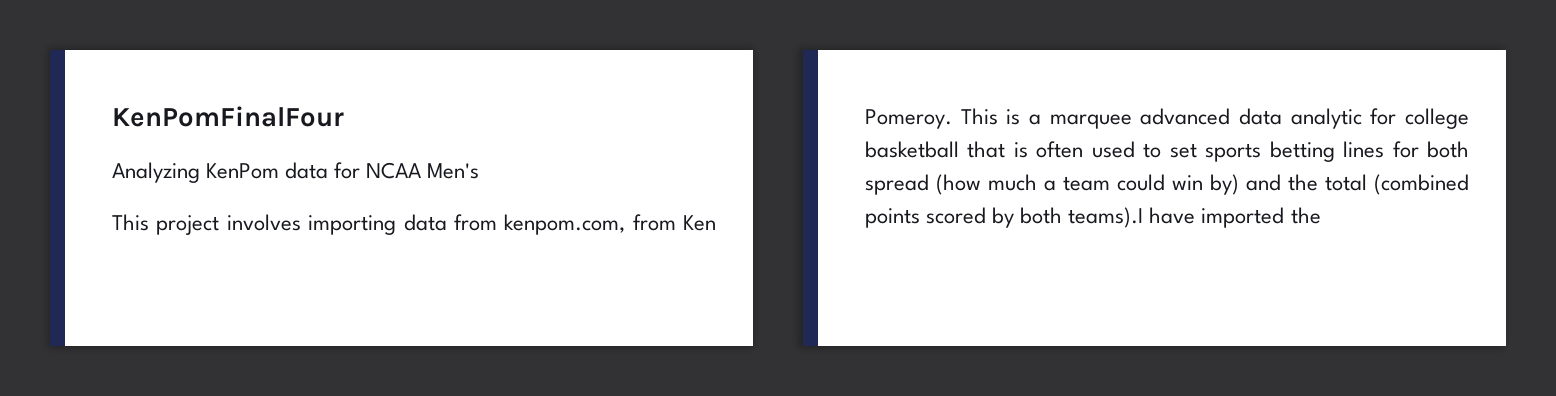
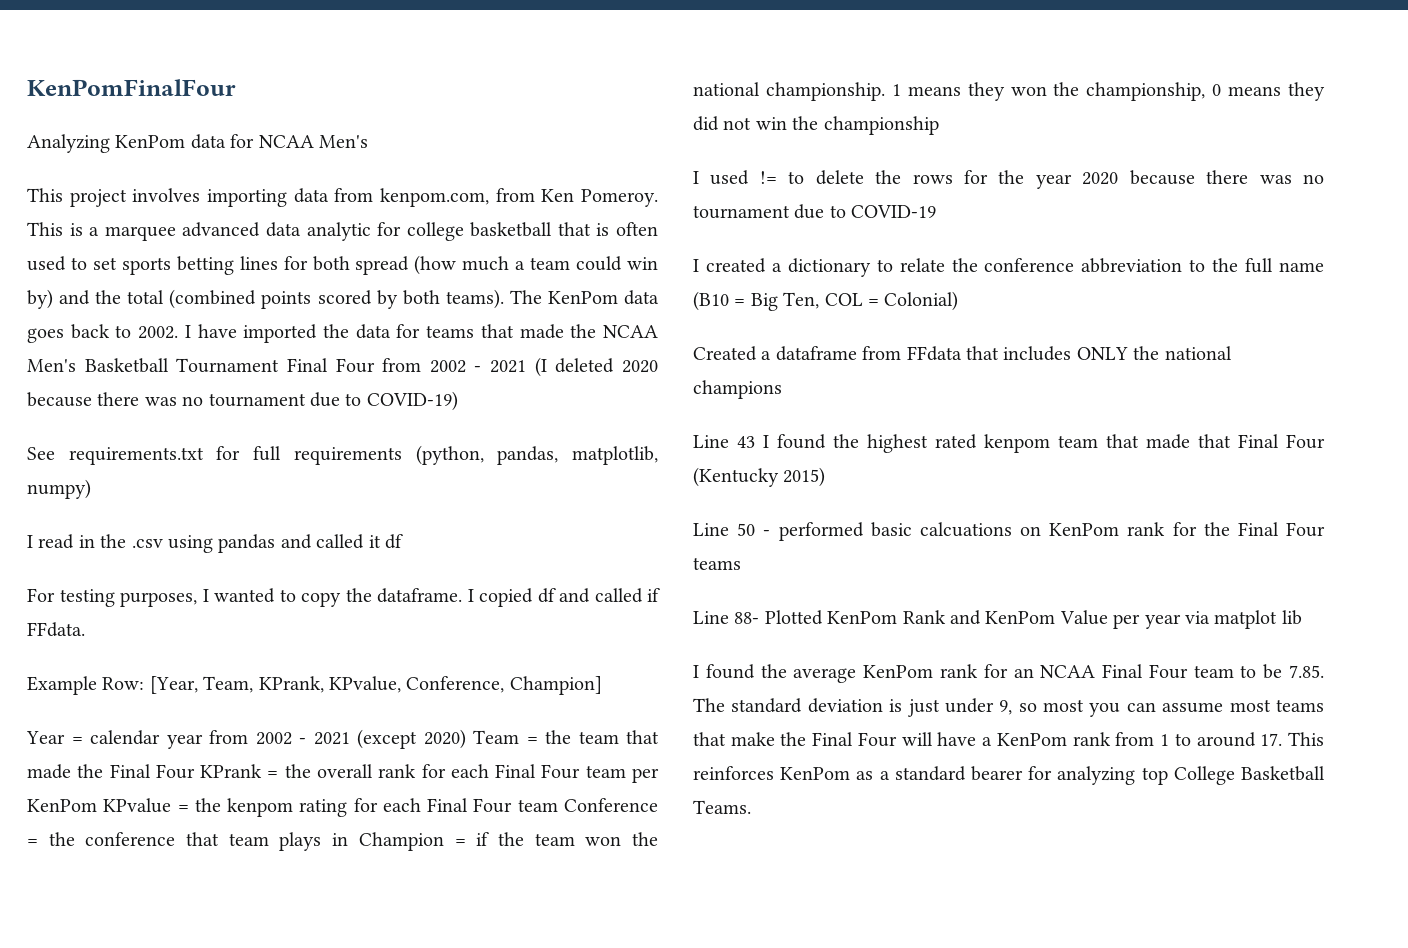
[1068,207,1321,228] teams).I have imported the -> [445,289,659,309] [27,324,658,343] [27,357,658,377] [27,391,458,411] [27,445,658,465] [27,479,91,499] [27,534,403,553] [27,588,660,607] [27,622,85,637] [27,676,602,695] [26,729,659,749] [27,764,659,783] [27,798,658,817] [27,832,658,851] [693,82,1325,101] [693,116,939,135] [693,170,1324,189] [693,204,937,219] [693,258,1324,277] [693,291,959,311] [693,346,1232,361] [693,380,782,399] [693,434,1325,453] [693,467,826,487] [693,522,1325,541] [693,557,741,570] [693,610,1302,629] [693,664,1324,683] [693,698,1324,717] [693,732,1324,747] [693,766,1325,785] [693,800,751,814] teams). The KenPom data goes back to 2002. I have imported the data for teams that made the NCAA Men's Basketball Tournament Final Four from 2002 - 2021 (I deleted 2020 because there was no tournament due to COVID-19) // See requirements.txt for full requirements (python, pandas, matplotlib, numpy) // I read in the .csv using pandas and called it df // For testing purposes, I wanted to copy the dataframe. I copied df and called if FFdata. // Example Row: [Year, Team, KPrank, KPvalue, Conference, Champion] // Year = calendar year from 2002 - 2021 (except 2020) Team = the team that made the Final Four KPrank = the overall rank for each Final Four team per KenPom KPvalue = the kenpom rating for each Final Four team Conference = the conference that team plays in Champion = if the team won the national championship. 1 means they won the championship, 0 means they did not win the championship // I used != to delete the rows for the year 2020 because there was no tournament due to COVID-19 // I created a dictionary to relate the conference abbreviation to the full name (B10 = Big Ten, COL = Colonial) // Created a dataframe from FFdata that includes ONLY the national champions // Line 43 I found the highest rated kenpom team that made that Final Four (Kentucky 2015) // Line 50 - performed basic calcuations on KenPom rank for the Final Four teams // Line 88- Plotted KenPom Rank and KenPom Value per year via matplot lib // I found the average KenPom rank for an NCAA Final Four team to be 7.85. The standard deviation is just under 9, so most you can assume most teams that make the Final Four will have a KenPom rank from 1 to around 17. This reinforces KenPom as a standard bearer for analyzing top College Basketball Teams.

